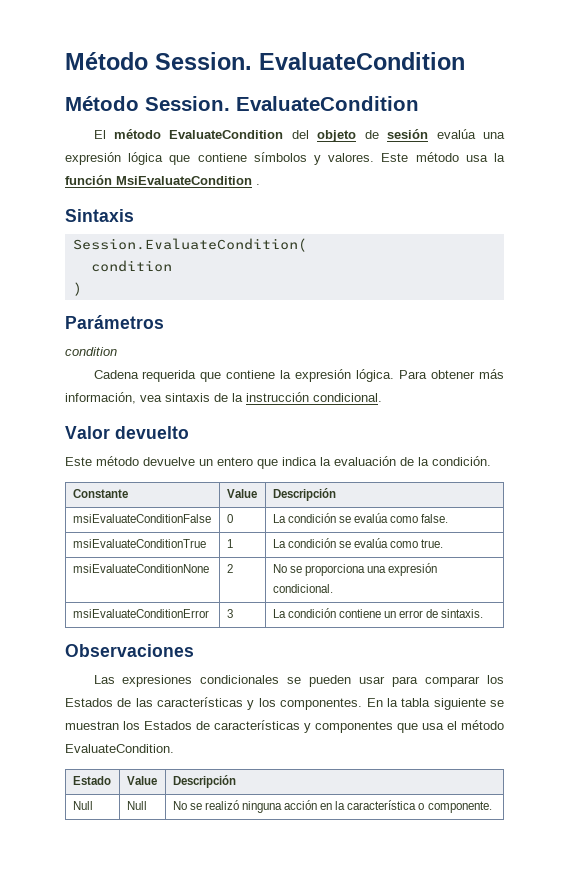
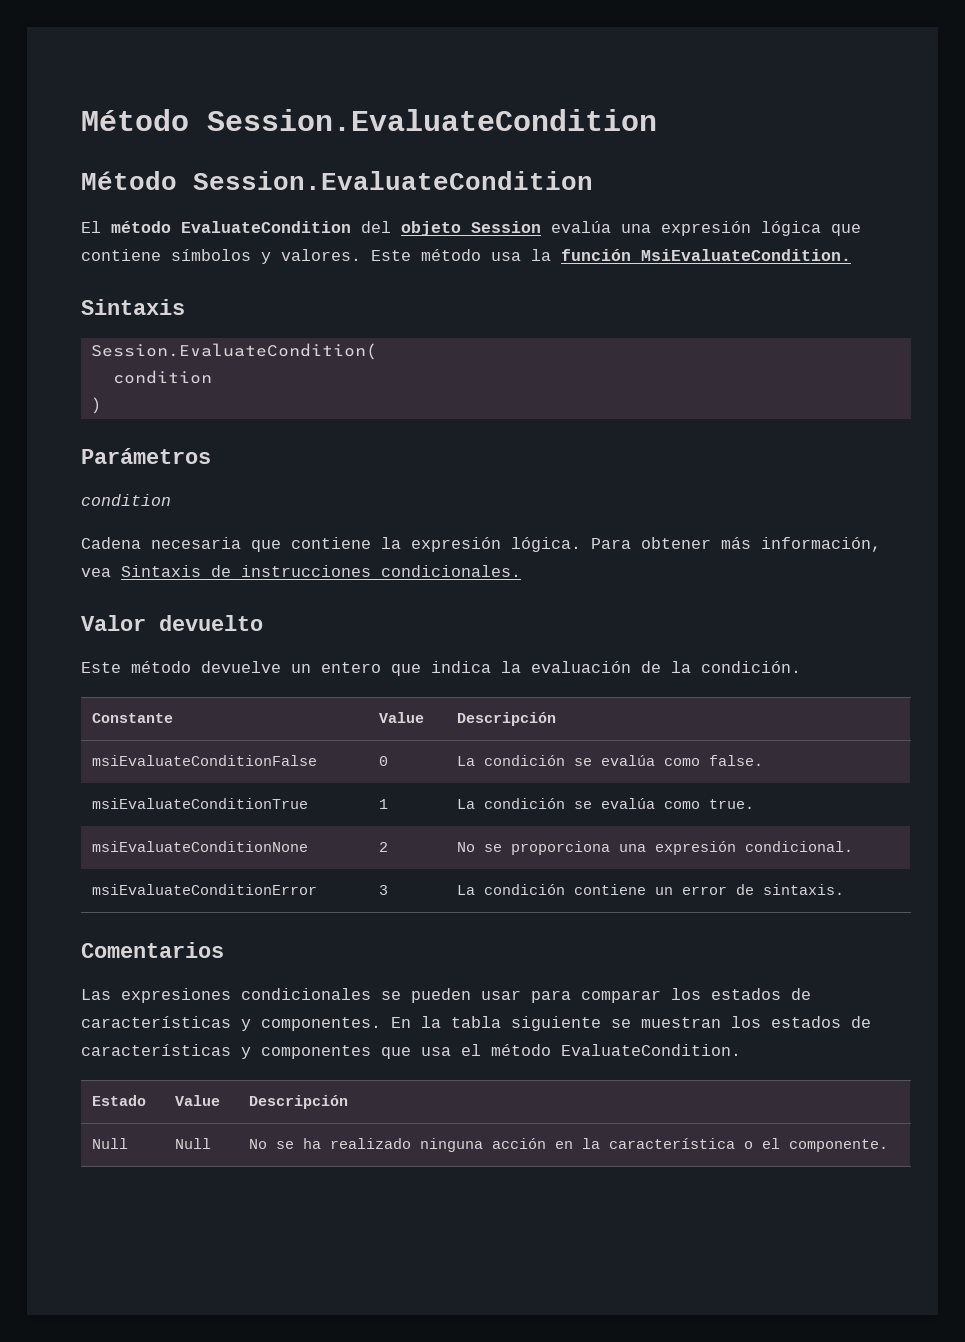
[65,52,465,70] [65,96,419,111] Método Session. EvaluateCondition // Método Session. EvaluateCondition -> [81,109,657,131] [81,171,593,190] Método Session.EvaluateCondition // Método Session.EvaluateCondition
[364,129,429,139] de sesión -> [471,221,541,233] Session
[116,176,260,185] MsiEvaluateCondition . -> [641,249,851,261] MsiEvaluateCondition.
[142,370,197,382] requerida -> [151,537,241,549] necesaria
[165,392,382,402] sintaxis de la instrucción condicional. -> [121,565,521,577] Sintaxis de instrucciones condicionales.
[65,644,194,657] Observaciones -> [81,942,224,958] Comentarios
[65,697,276,710] Estados de las características y los -> [711,988,811,1000] [81,1016,251,1031] estados de características y
[144,721,192,730] Estados -> [771,1016,841,1028] estados
[204,800,239,810] realizó -> [303,1138,412,1149] ha realizado
(425, 806) none -> [762,1138,781,1149] el

